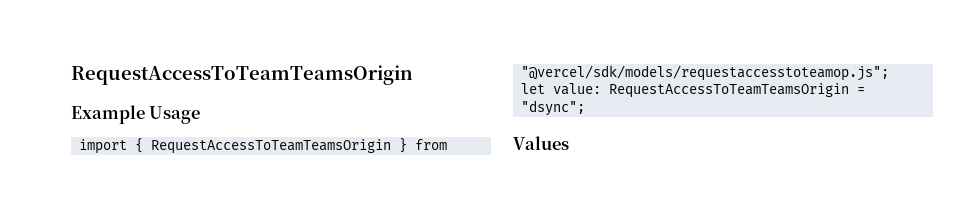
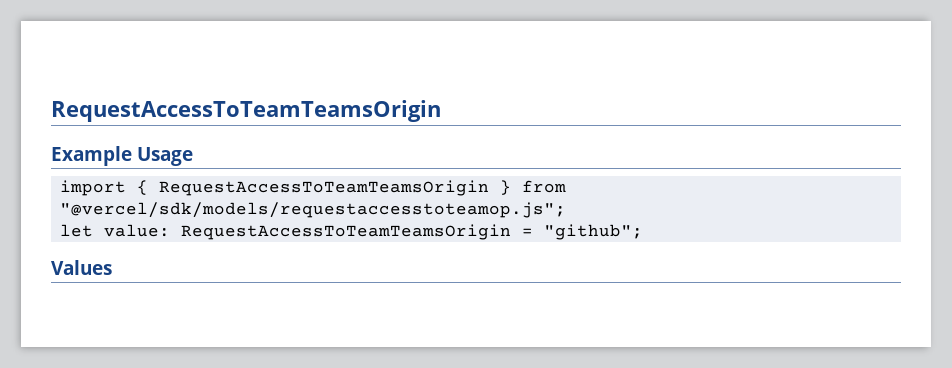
[520,100,585,116] "dsync"; -> [544,224,644,240] "github";

